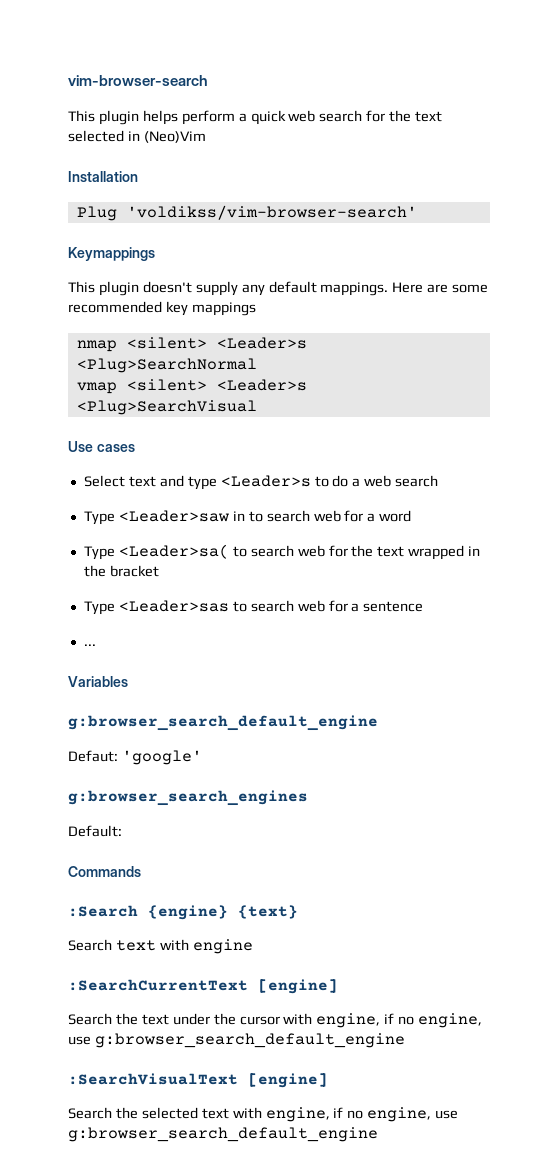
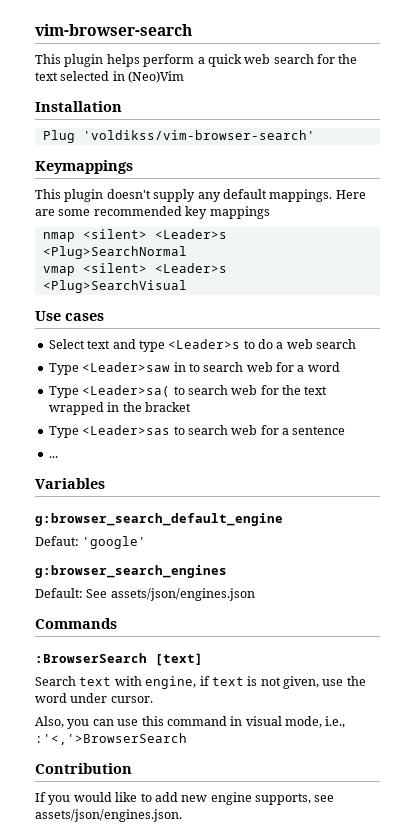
(122, 831) none -> [86,588,255,601] See assets/json/engines.json
[68,905,298,920] :Search {engine} {text} -> [35,653,203,666] :BrowserSearch [text]
[192,939,253,954] [68,979,338,994] [68,1013,483,1028] [68,1033,405,1048] [68,1073,328,1088] [68,1107,459,1122] [68,1127,378,1142] engine // :SearchCurrentText [engine] // Search the text under the cursor with engine, if no engine, use g:browser_search_default_engine // :SearchVisualText [engine] // Search the selected text with engine, if no engine, use g:browser_search_default_engine -> [145,676,366,689] [35,693,153,703] [35,716,346,729] [35,733,187,745] [35,763,132,774] [35,792,335,805] [35,809,182,822] engine, if text is not given, use the word under cursor. // Also, you can use this command in visual mode, i.e., :'<,'>BrowserSearch // Contribution // If you would like to add new engine supports, see assets/json/engines.json.

